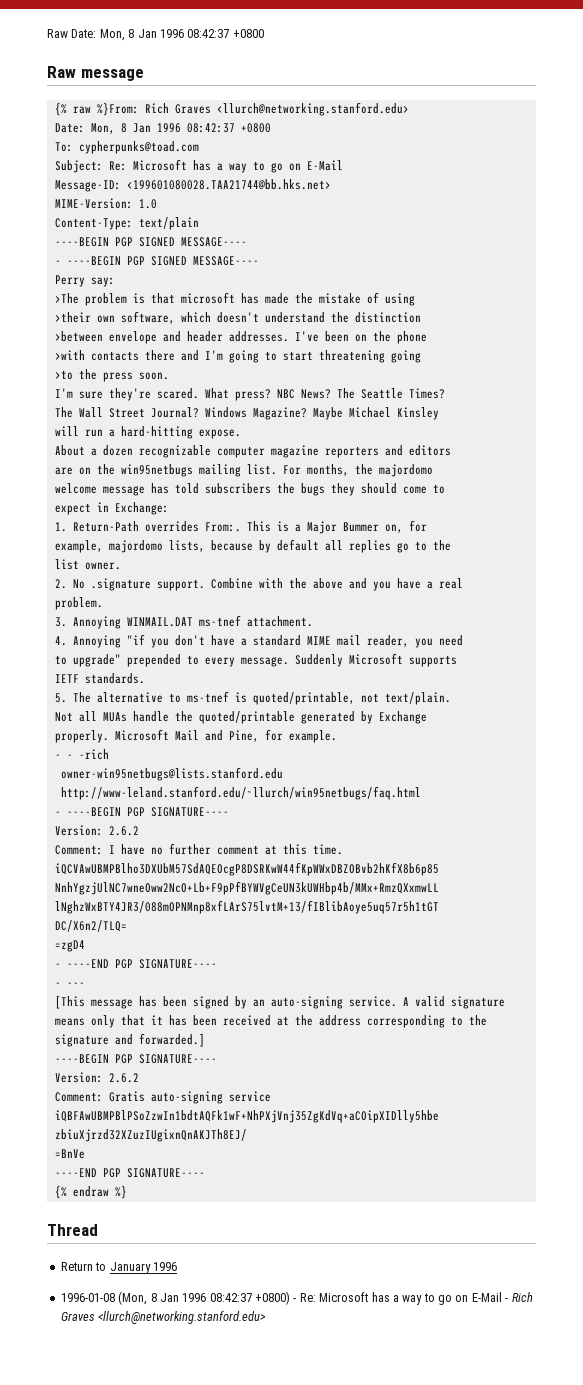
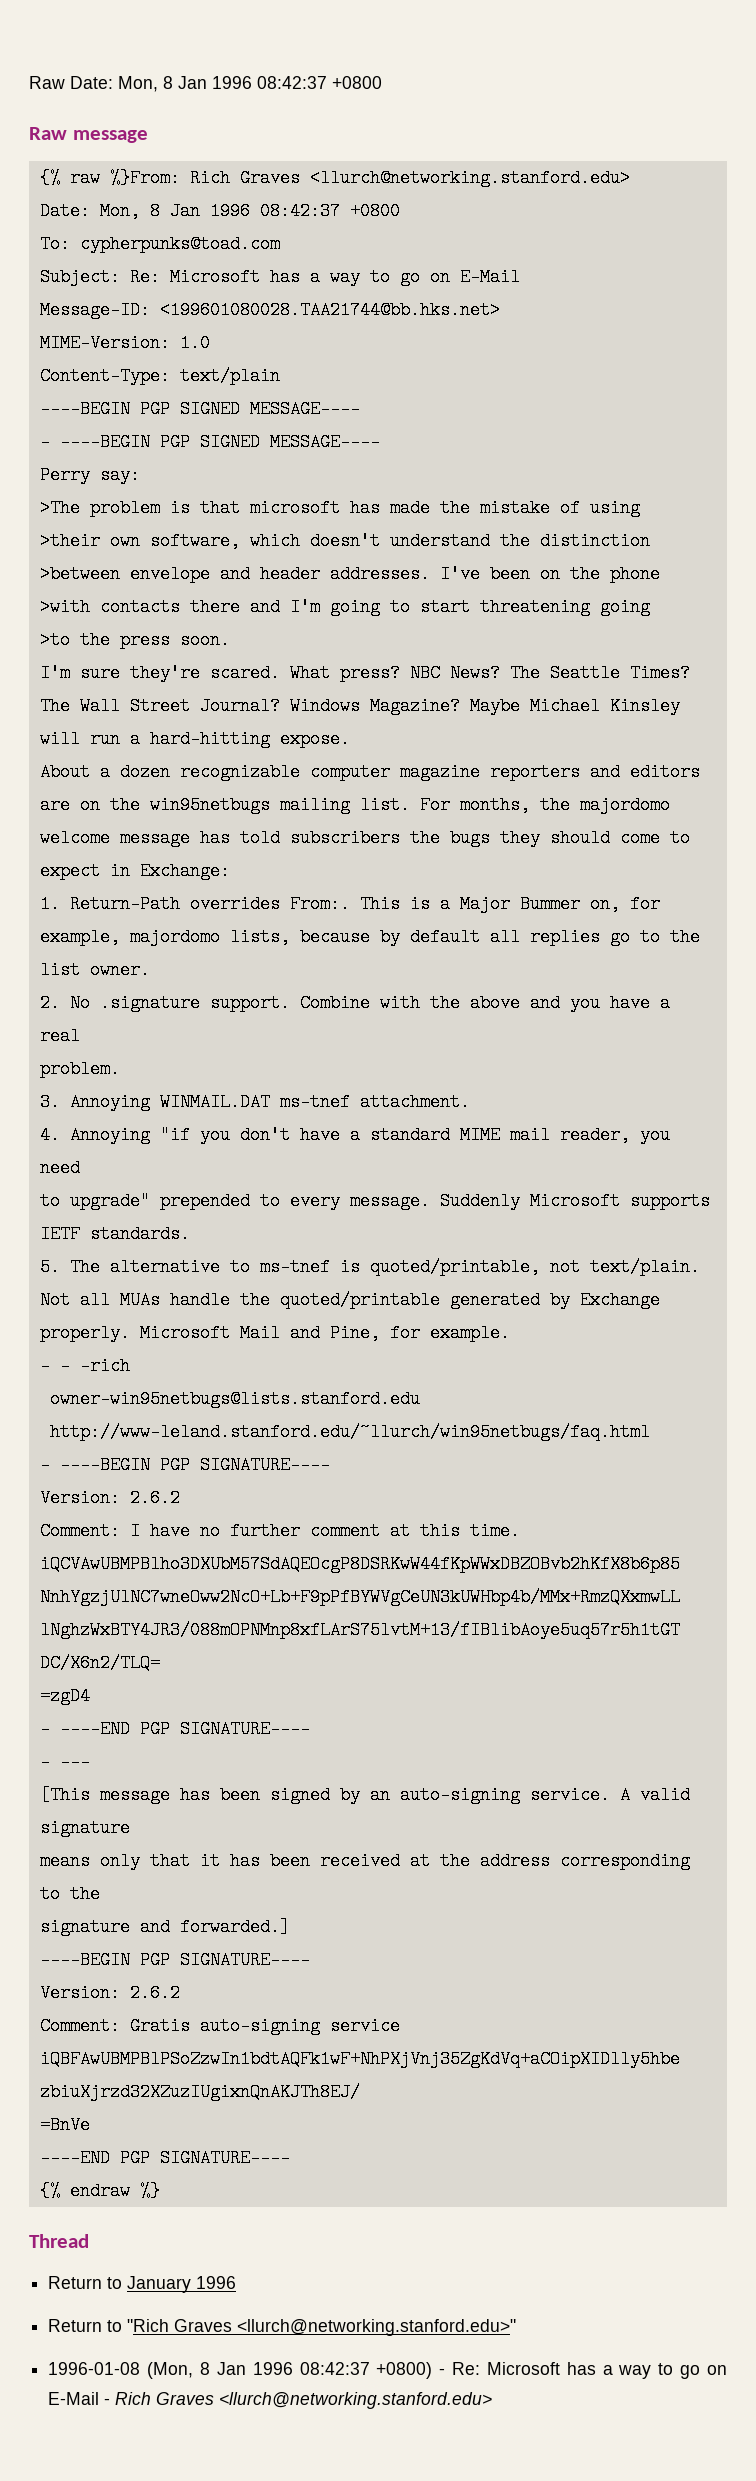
(177, 1266) none -> [48,2319,517,2336] // Return to "Rich Graves <llurch@networking.stanford.edu>"

